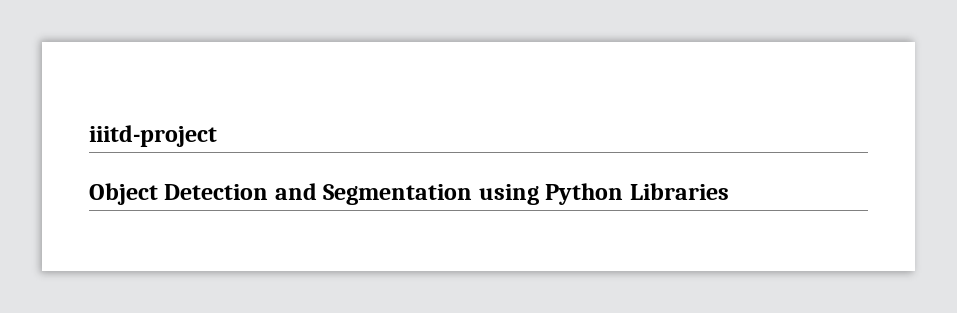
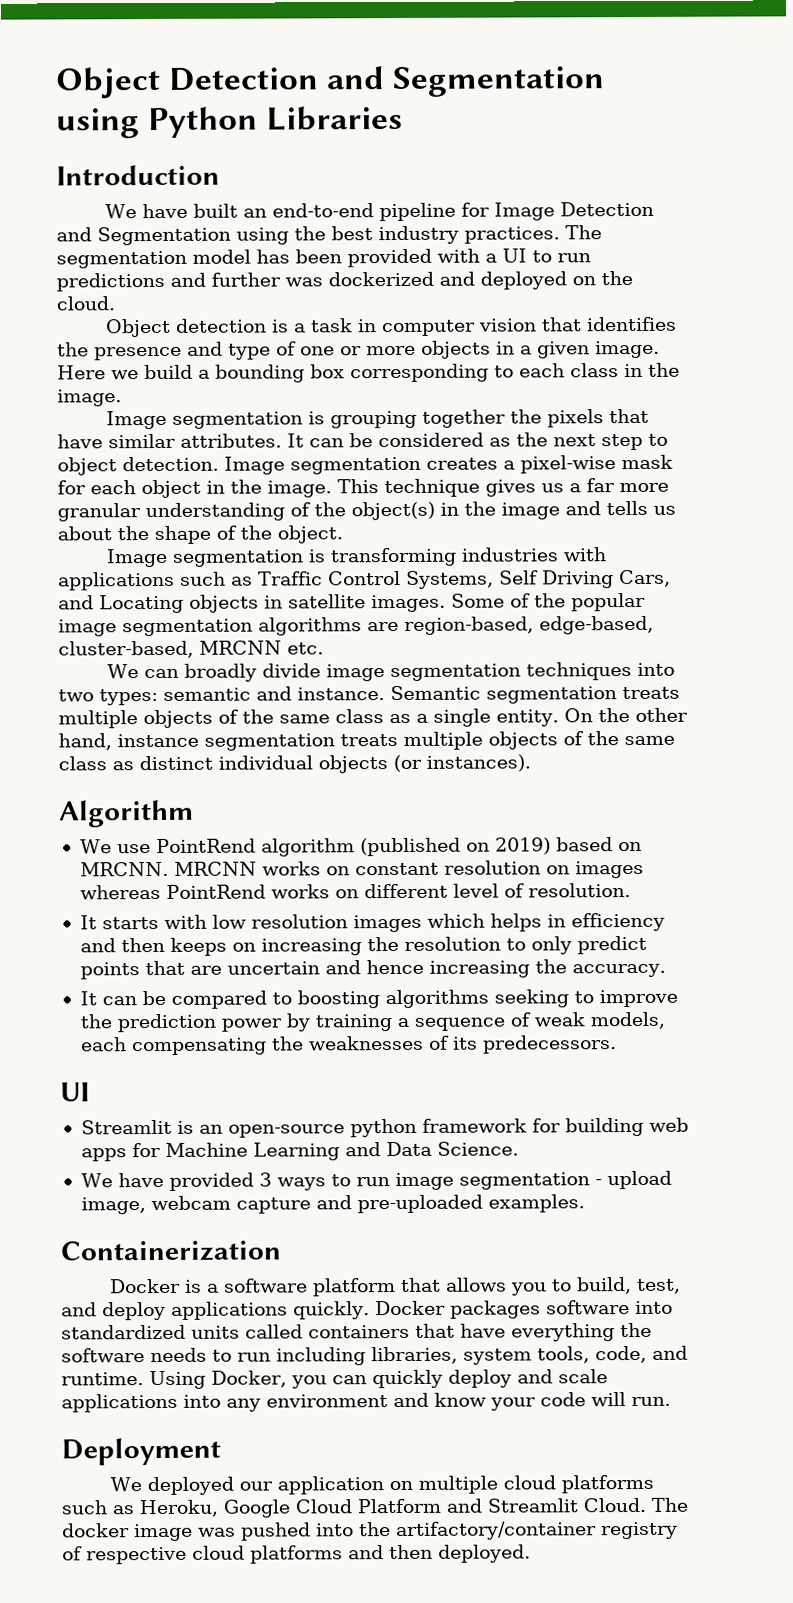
[89,125,217,147] iiitd-project // -> (55, 82) none
(729, 191) none -> [56,164,220,186] [105,201,655,222] [56,225,602,246] [56,248,591,269] [56,271,633,292] [56,296,115,311] [105,316,678,338] [57,340,660,361] [57,362,680,383] [57,389,122,407] [106,408,650,430] [57,432,668,451] [57,454,673,476] [57,478,669,499] [57,500,676,522] [57,525,343,545] [106,547,607,568] [58,569,671,591] [58,592,646,614] [58,615,654,637] [58,640,324,659] [107,662,676,682] [58,685,680,706] [58,707,688,729] [58,731,675,751] [58,754,531,774] [58,799,194,828] [79,837,642,857] [79,860,644,879] [79,883,631,900] [79,912,665,933] [79,935,647,956] [79,959,666,980] [79,989,678,1009] [79,1011,665,1033] [79,1035,617,1056] [60,1082,90,1102] [80,1117,689,1138] [80,1141,519,1162] [80,1170,672,1191] [80,1194,585,1215] [60,1240,281,1262] [109,1277,682,1297] [61,1300,673,1321] [61,1322,652,1342] [61,1345,688,1366] [61,1369,608,1390] [61,1392,671,1413] [61,1437,221,1466] [110,1474,655,1496] [61,1497,688,1518] [62,1521,678,1542] [62,1544,531,1565] // Introduction // We have built an end-to-end pipeline for Image Detection and Segmentation using the best industry practices. The segmentation model has been provided with a UI to run predictions and further was dockerized and deployed on the cloud. // Object detection is a task in computer vision that identifies the presence and type of one or more objects in a given image. Here we build a bounding box corresponding to each class in the image. // Image segmentation is grouping together the pixels that have similar attributes. It can be considered as the next step to object detection. Image segmentation creates a pixel-wise mask for each object in the image. This technique gives us a far more granular understanding of the object(s) in the image and tells us about the shape of the object. // Image segmentation is transforming industries with applications such as Traffic Control Systems, Self Driving Cars, and Locating objects in satellite images. Some of the popular image segmentation algorithms are region-based, edge-based, cluster-based, MRCNN etc. // We can broadly divide image segmentation techniques into two types: semantic and instance. Semantic segmentation treats multiple objects of the same class as a single entity. On the other hand, instance segmentation treats multiple objects of the same class as distinct individual objects (or instances). // Algorithm // We use PointRend algorithm (published on 2019) based on MRCNN. MRCNN works on constant resolution on images whereas PointRend works on different level of resolution. // It starts with low resolution images which helps in efficiency and then keeps on increasing the resolution to only predict points that are uncertain and hence increasing the accuracy. // It can be compared to boosting algorithms seeking to improve the prediction power by training a sequence of weak models, each compensating the weaknesses of its predecessors. // UI // Streamlit is an open-source python framework for building web apps for Machine Learning and Data Science. // We have provided 3 ways to run image segmentation - upload image, webcam capture and pre-uploaded examples. // Containerization // Docker is a software platform that allows you to build, test, and deploy applications quickly. Docker packages software into standardized units called containers that have everything the software needs to run including libraries, system tools, code, and runtime. Using Docker, you can quickly deploy and scale applications into any environment and know your code will run. // Deployment // We deployed our application on multiple cloud platforms such as Heroku, Google Cloud Platform and Streamlit Cloud. The docker image was pushed into the artifactory/container registry of respective cloud platforms and then deployed.

